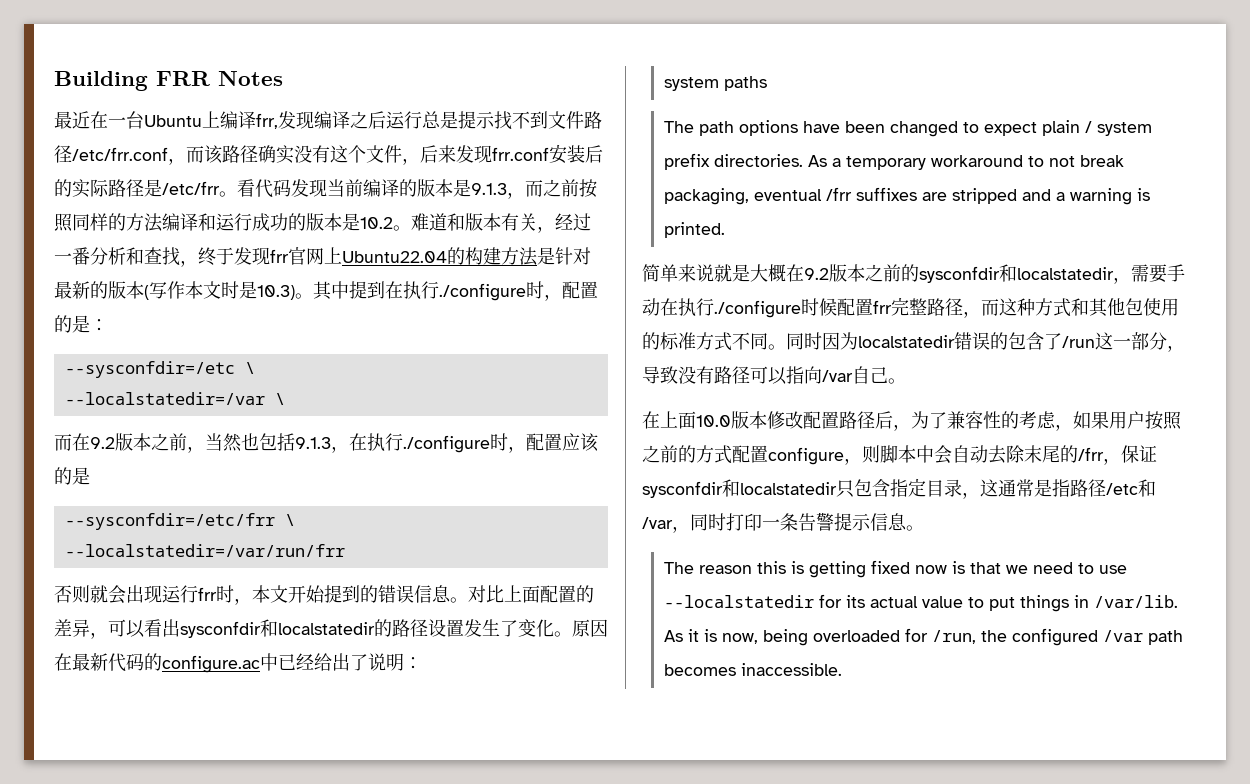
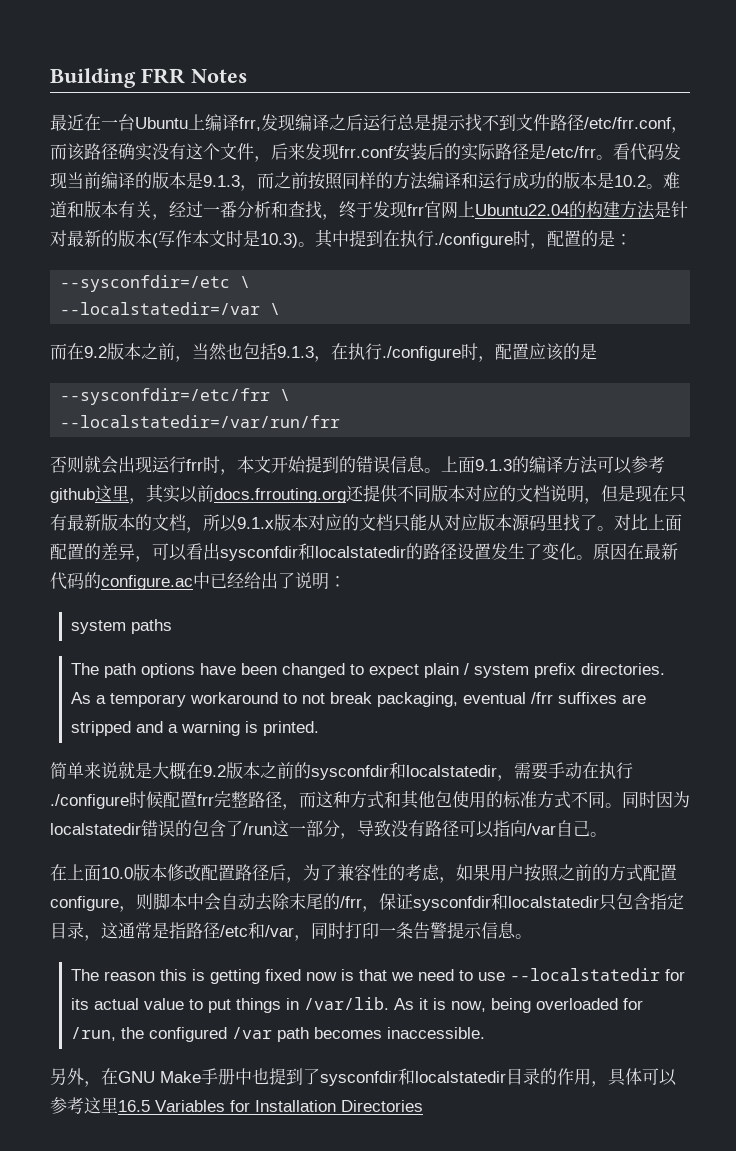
(468, 600) none -> [441,456,665,474] [50,484,686,504] [50,514,614,533] 上面9.1.3的编译方法可以参考github这里，其实以前docs.frrouting.org还提供不同版本对应的文档说明，但是现在只有最新版本的文档，所以9.1.x版本对应的文档只能从对应版本源码里找了。
(843, 669) none -> [50,1068,677,1087] [50,1097,423,1114] // 另外，在GNU Make手册中也提到了sysconfdir和localstatedir目录的作用，具体可以参考这里16.5 Variables for Installation Directories

